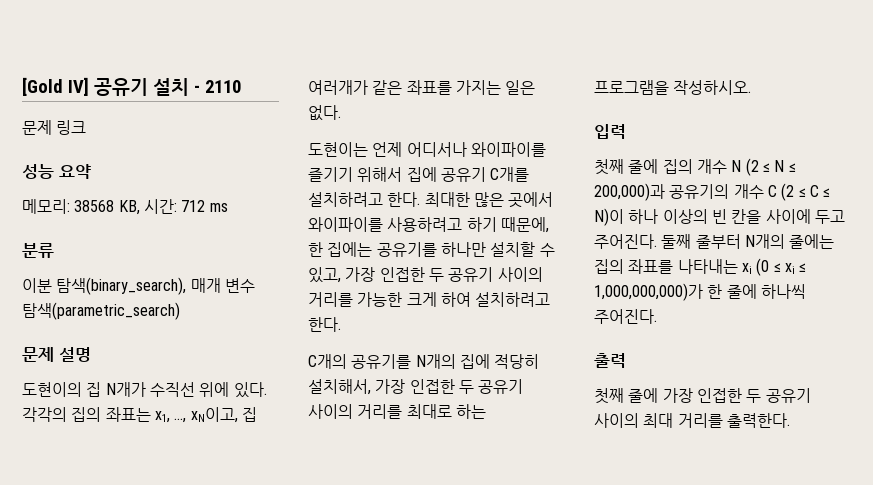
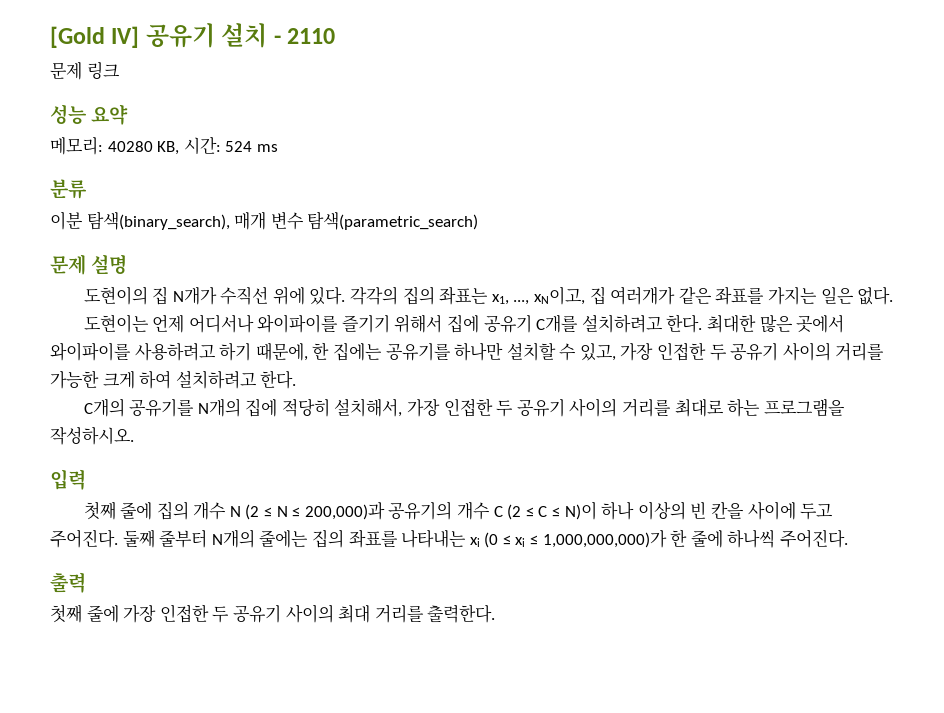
[74,200,115,212] 38568 -> [107,141,153,152] 40280
[181,200,206,212] 712 -> [225,141,253,152] 524

